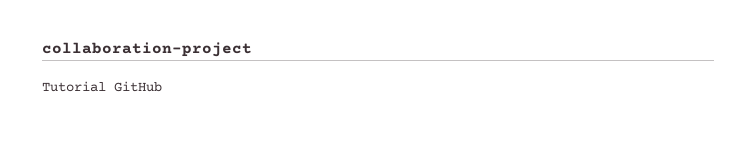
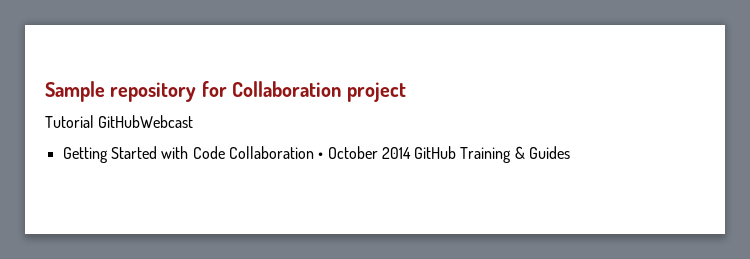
[42,42,252,57] [42,81,162,92] collaboration-project // Tutorial GitHub -> [45,81,406,102] [45,115,194,128] [62,146,571,163] Sample repository for Collaboration project // Tutorial GitHubWebcast // Getting Started with Code Collaboration • October 2014 GitHub Training & Guides

